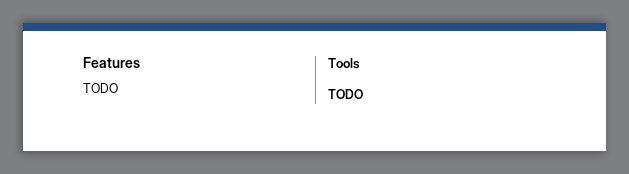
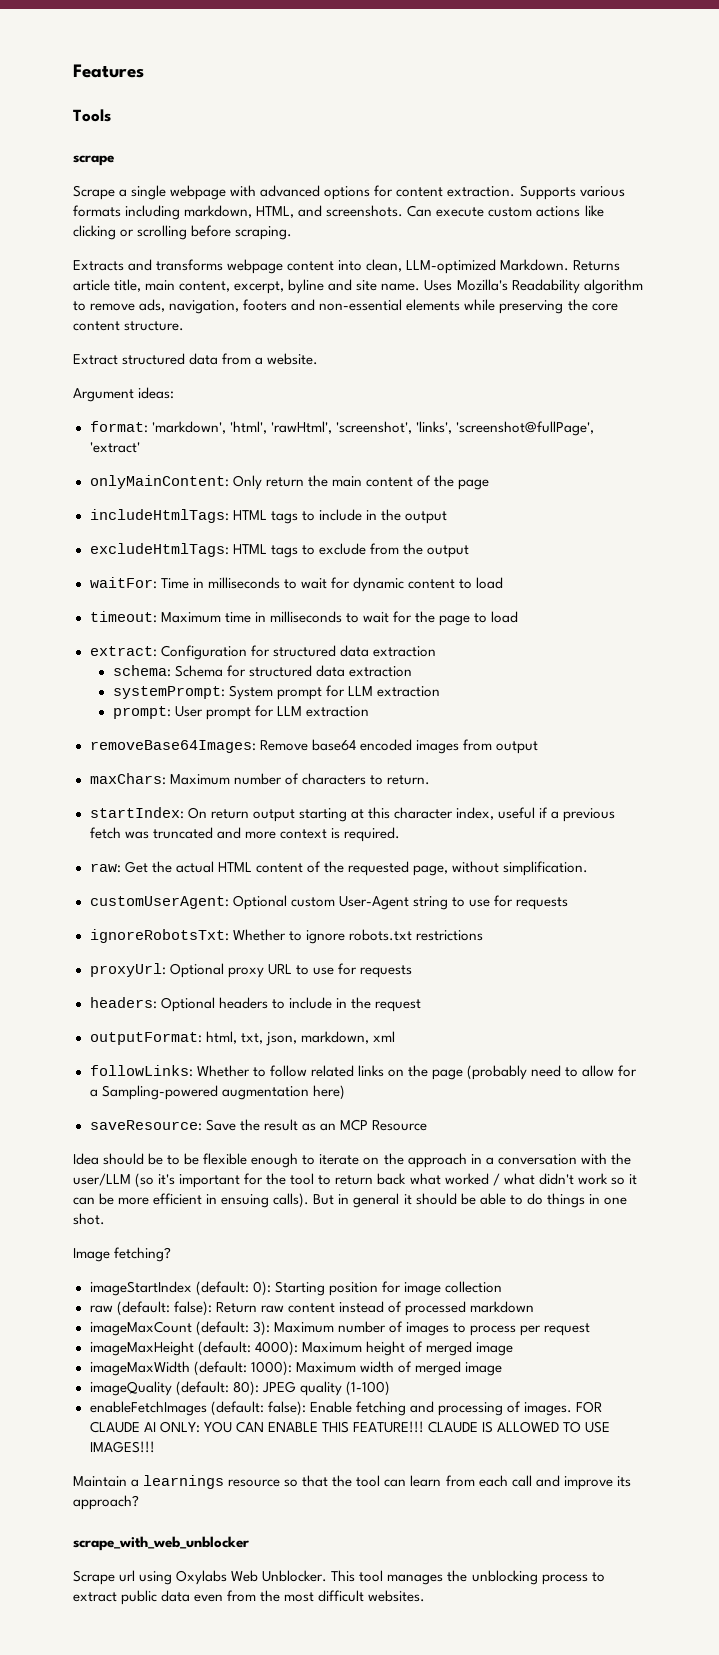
[83,83,118,93] // TODO -> (144, 71) none
[328,89,363,99] TODO -> [73,155,114,166] [73,185,625,200] [73,205,604,220] [73,225,293,240] [73,259,621,274] [73,279,643,294] [73,299,618,314] [73,321,185,331] [73,353,319,365] [73,387,175,402] [89,421,594,436] [89,442,140,453] [89,475,489,490] [89,509,447,524] [89,543,469,558] [89,577,504,592] [89,611,519,626] [89,645,436,660] [112,665,413,677] [112,685,441,700] [112,705,370,720] [89,739,538,754] [89,773,430,785] [89,807,616,822] [89,827,400,842] [89,861,589,876] [89,895,568,910] [89,929,483,944] [89,963,412,978] [89,997,421,1012] [89,1031,395,1046] [89,1065,638,1080] [89,1085,345,1100] [89,1119,427,1131] [73,1153,631,1168] [73,1173,637,1188] [73,1193,627,1208] [73,1213,105,1225] [73,1247,172,1262] [89,1281,502,1296] [89,1301,534,1316] [89,1321,591,1336] [89,1341,513,1356] [89,1361,502,1376] [89,1381,390,1396] [89,1401,602,1416] [89,1421,611,1433] [89,1441,155,1453] [73,1475,631,1490] [73,1495,139,1510] [73,1536,249,1551] [73,1570,605,1585] [73,1590,426,1605] scrape // Scrape a single webpage with advanced options for content extraction. Supports various formats including markdown, HTML, and screenshots. Can execute custom actions like clicking or scrolling before scraping. // Extracts and transforms webpage content into clean, LLM-optimized Markdown. Returns article title, main content, excerpt, byline and site name. Uses Mozilla's Readability algorithm to remove ads, navigation, footers and non-essential elements while preserving the core content structure. // Extract structured data from a website. // Argument ideas: // format: 'markdown', 'html', 'rawHtml', 'screenshot', 'links', 'screenshot@fullPage', 'extract' // onlyMainContent: Only return the main content of the page // includeHtmlTags: HTML tags to include in the output // excludeHtmlTags: HTML tags to exclude from the output // waitFor: Time in milliseconds to wait for dynamic content to load // timeout: Maximum time in milliseconds to wait for the page to load // extract: Configuration for structured data extraction // schema: Schema for structured data extraction // systemPrompt: System prompt for LLM extraction // prompt: User prompt for LLM extraction // removeBase64Images: Remove base64 encoded images from output // maxChars: Maximum number of characters to return. // startIndex: On return output starting at this character index, useful if a previous fetch was truncated and more context is required. // raw: Get the actual HTML content of the requested page, without simplification. // customUserAgent: Optional custom User-Agent string to use for requests // ignoreRobotsTxt: Whether to ignore robots.txt restrictions // proxyUrl: Optional proxy URL to use for requests // headers: Optional headers to include in the request // outputFormat: html, txt, json, markdown, xml // followLinks: Whether to follow related links on the page (probably need to allow for a Sampling-powered augmentation here) // saveResource: Save the result as an MCP Resource // Idea should be to be flexible enough to iterate on the approach in a conversation with the user/LLM (so it's important for the tool to return back what worked / what didn't work so it can be more efficient in ensuing calls). But in general it should be able to do things in one shot. // Image fetching? // imageStartIndex (default: 0): Starting position for image collection // raw (default: false): Return raw content instead of processed markdown // imageMaxCount (default: 3): Maximum number of images to process per request // imageMaxHeight (default: 4000): Maximum height of merged image // imageMaxWidth (default: 1000): Maximum width of merged image // imageQuality (default: 80): JPEG quality (1-100) // enableFetchImages (default: false): Enable fetching and processing of images. FOR CLAUDE AI ONLY: YOU CAN ENABLE THIS FEATURE!!! CLAUDE IS ALLOWED TO USE IMAGES!!! // Maintain a learnings resource so that the tool can learn from each call and improve its approach? // scrape_with_web_unblocker // Scrape url using Oxylabs Web Unblocker. This tool manages the unblocking process to extract public data even from the most difficult websites.

